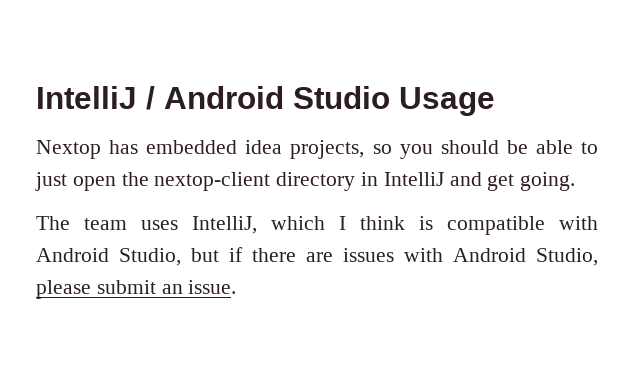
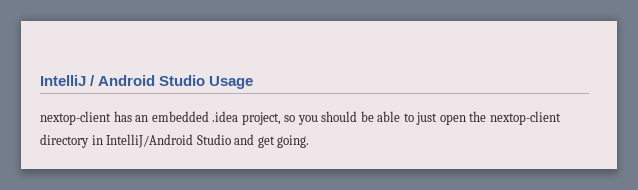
[36,140,365,159] Nextop has embedded idea projects, -> [40,111,281,125] nextop-client has an embedded .idea project,
[383,172,444,186] IntelliJ -> [106,134,231,148] IntelliJ/Android Studio
[36,216,598,235] [36,247,598,266] [36,280,237,299] // The team uses IntelliJ, which I think is compatible with Android Studio, but if there are issues with Android Studio, please submit an issue. -> (310, 141) none

